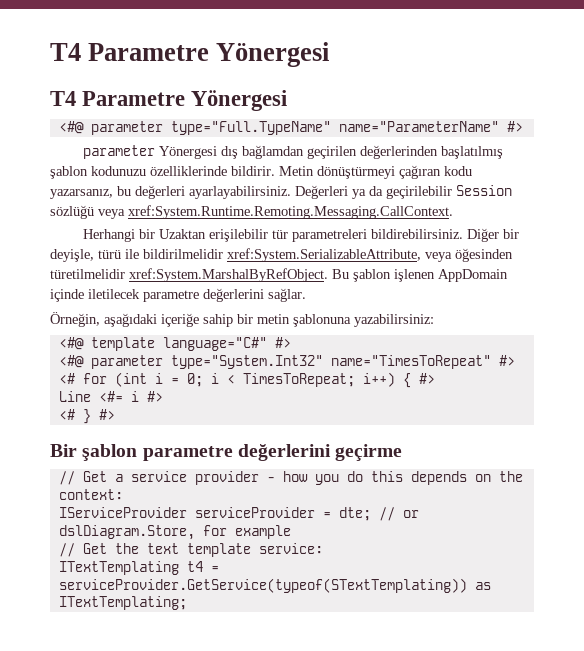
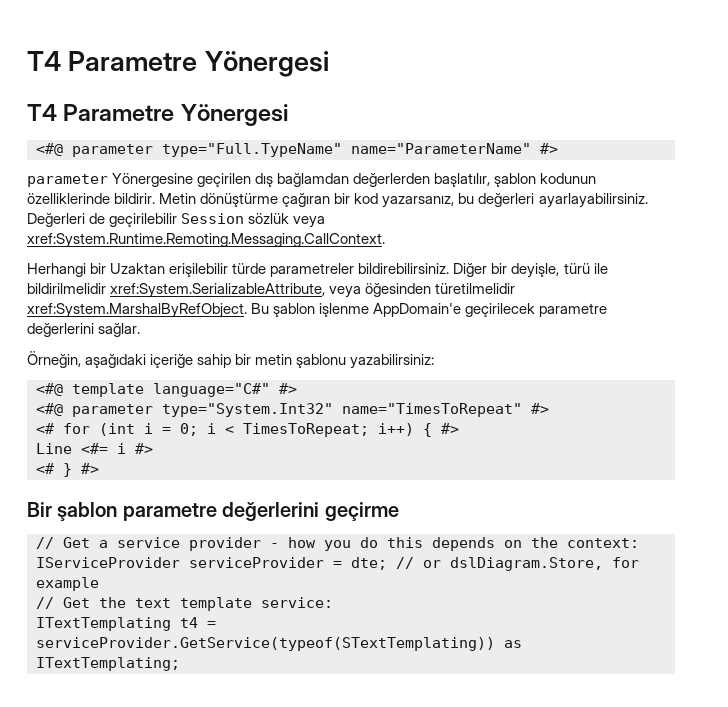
[159,145,504,159] [50,165,472,179] Yönergesi dış bağlamdan geçirilen değerlerinden başlatılmış şablon kodunuzu özelliklerinde bildirir. Metin dönüştürmeyi çağıran kodu -> [112,173,597,187] [27,193,379,207] Yönergesine geçirilen dış bağlamdan değerlerden başlatılır, şablon kodunun özelliklerinde bildirir. Metin dönüştürme çağıran bir kod
[352,186,383,199] ya da -> [89,213,106,224] de
[50,205,94,219] sözlüğü -> [248,213,290,224] sözlük
[272,229,368,242] tür parametreleri -> [232,263,355,277] türde parametreler
[394,269,508,282] [50,289,140,302] işlenen AppDomain içinde iletilecek -> [319,303,536,317] işlenme AppDomain'e geçirilecek
[293,314,351,327] şablonuna -> [296,354,347,368] şablonu

